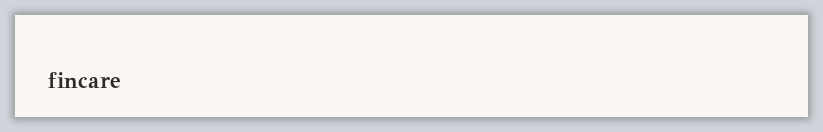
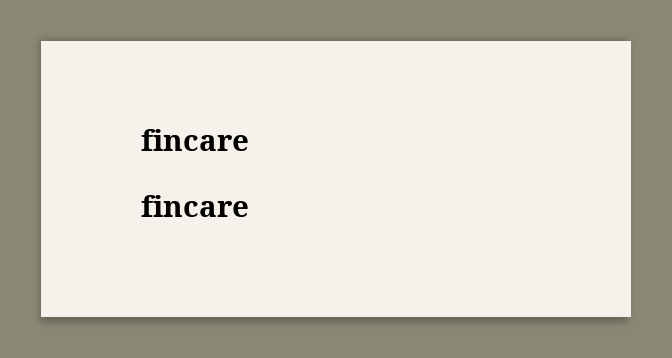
[48,72,121,88] fincare -> [141,129,249,151] [141,195,249,217] fincare // fincare

